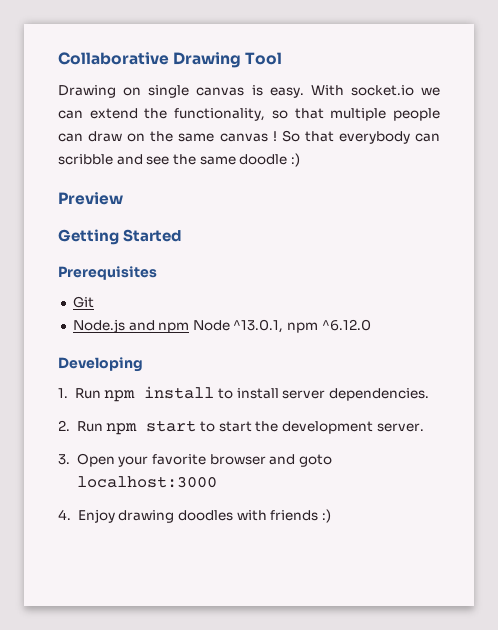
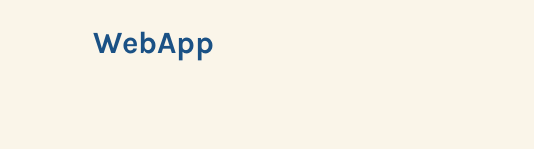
[58,52,283,68] [58,85,440,98] [58,108,441,121] [58,130,440,144] [58,153,300,167] [58,192,123,205] [58,229,183,245] [58,266,157,280] [72,296,94,308] [72,319,371,333] [58,357,143,372] [58,386,429,402] [58,420,424,435] [58,453,332,467] [76,476,217,488] [58,509,331,523] Collaborative Drawing Tool // Drawing on single canvas is easy. With socket.io we can extend the functionality, so that multiple people can draw on the same canvas ! So that everybody can scribble and see the same doodle :) // Preview // Getting Started // Prerequisites // Git // Node.js and npm Node ^13.0.1, npm ^6.12.0 // Developing // 1. Run npm install to install server dependencies. // 2. Run npm start to start the development server. // 3. Open your favorite browser and goto localhost:3000 // 4. Enjoy drawing doodles with friends :) -> [93,31,214,61] WebApp

